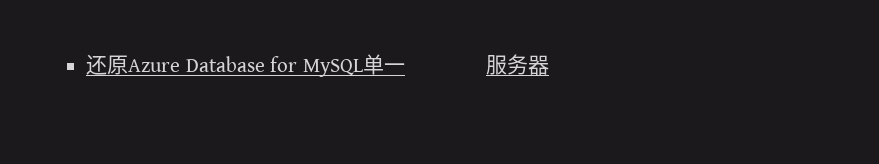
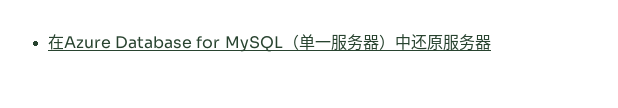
[86,54,129,75] 还原 -> [47,34,64,50] 在
(364, 68) none -> [282,34,299,50] （
(550, 65) none -> [378,34,491,51] ）中还原服务器

